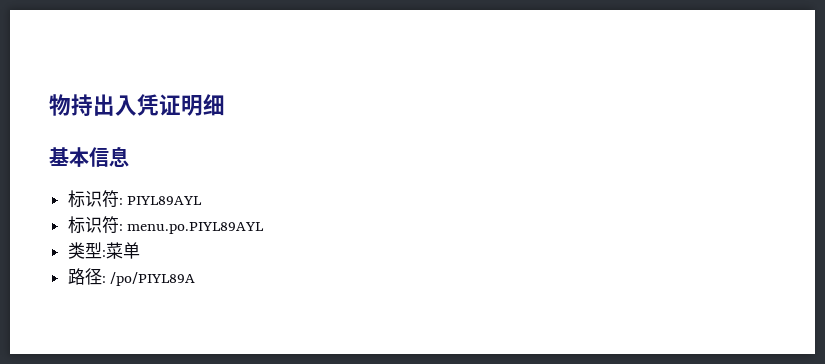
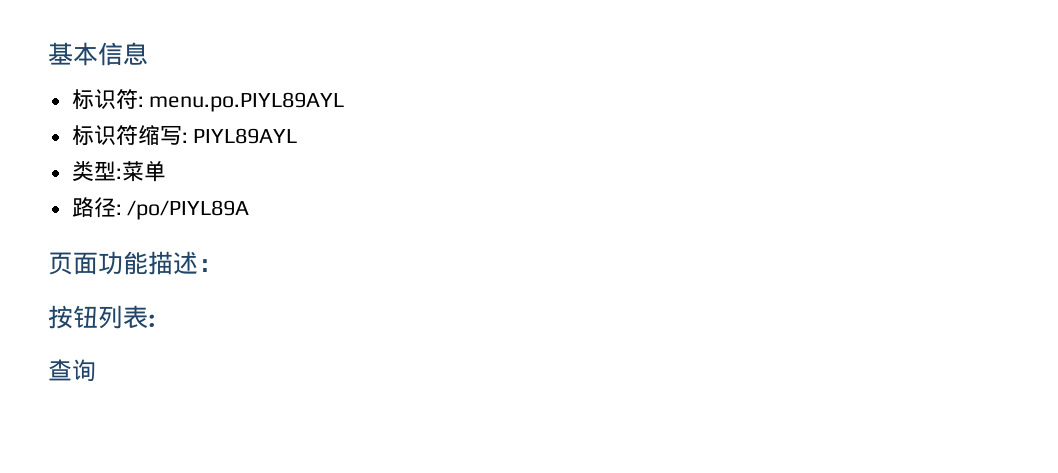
[49,94,225,116] 物持出入凭证明细 // -> (48, 53) none
[127,196,203,205] [67,216,265,234] PIYL89AYL // 标识符: menu.po.PIYL89AYL -> [149,92,345,112] [71,125,298,146] menu.po.PIYL89AYL // 标识符缩写: PIYL89AYL
(196, 279) none -> [48,251,223,275] [48,305,155,329] [48,359,96,382] // 页面功能描述： // 按钮列表: // 查询

